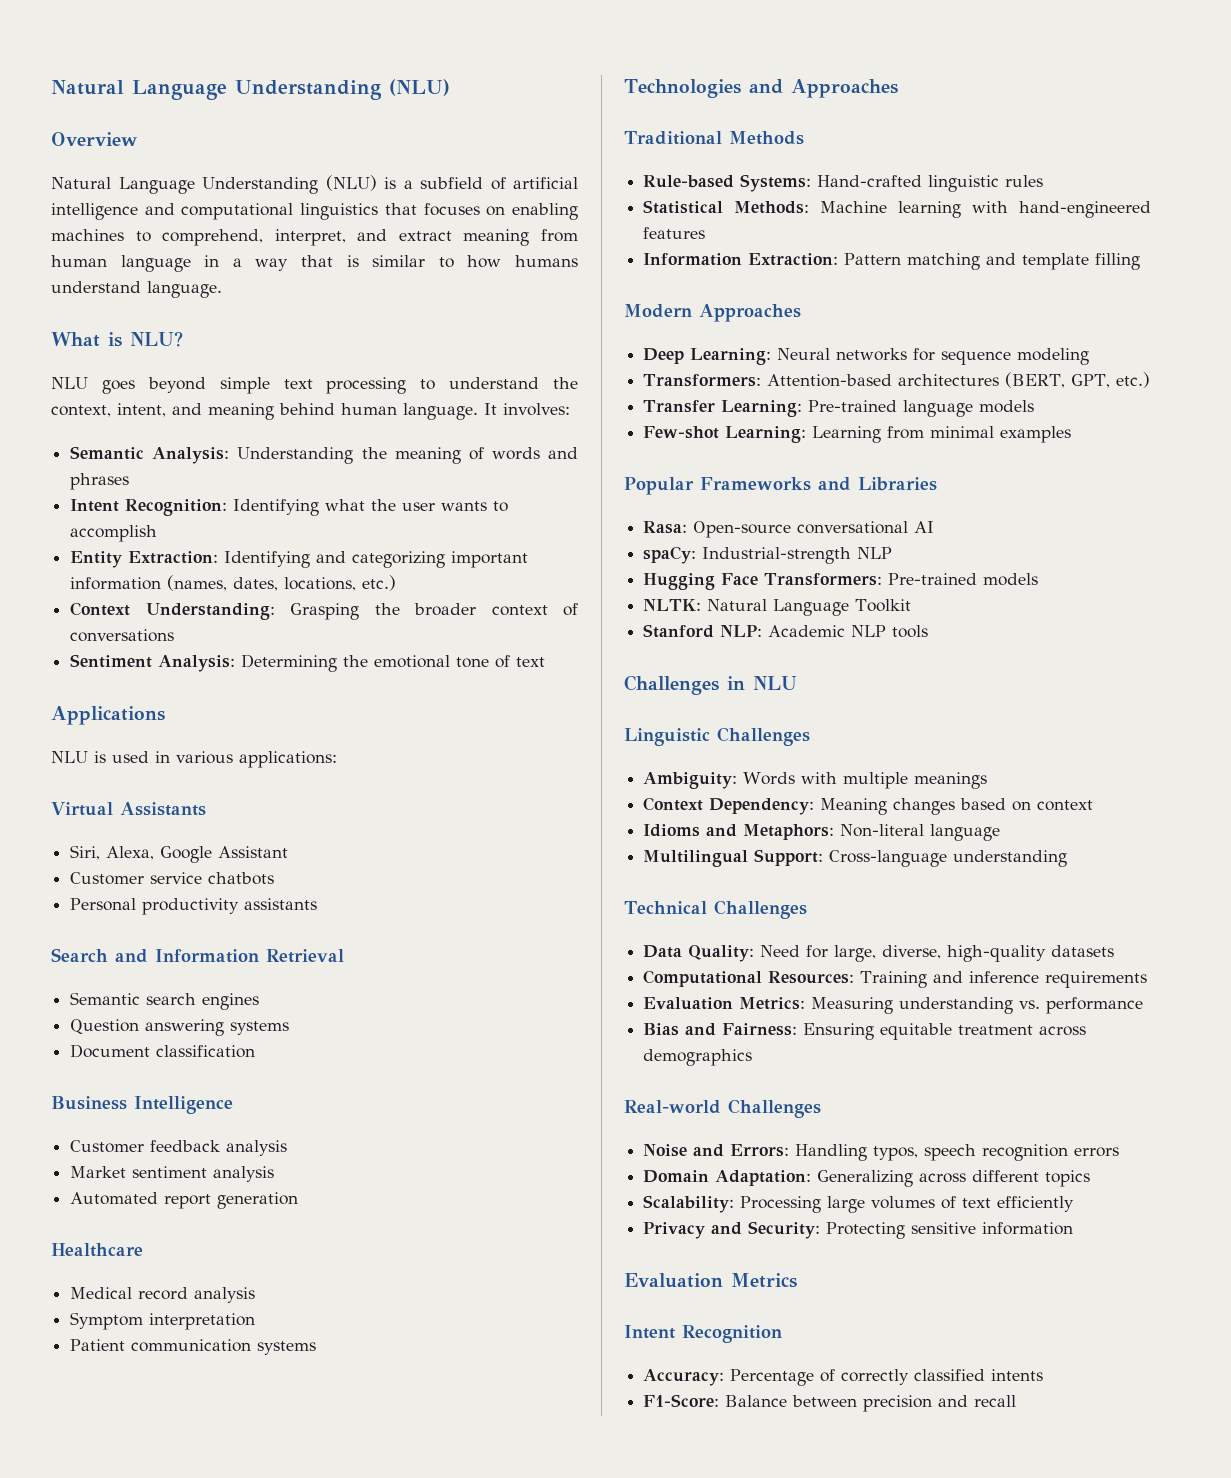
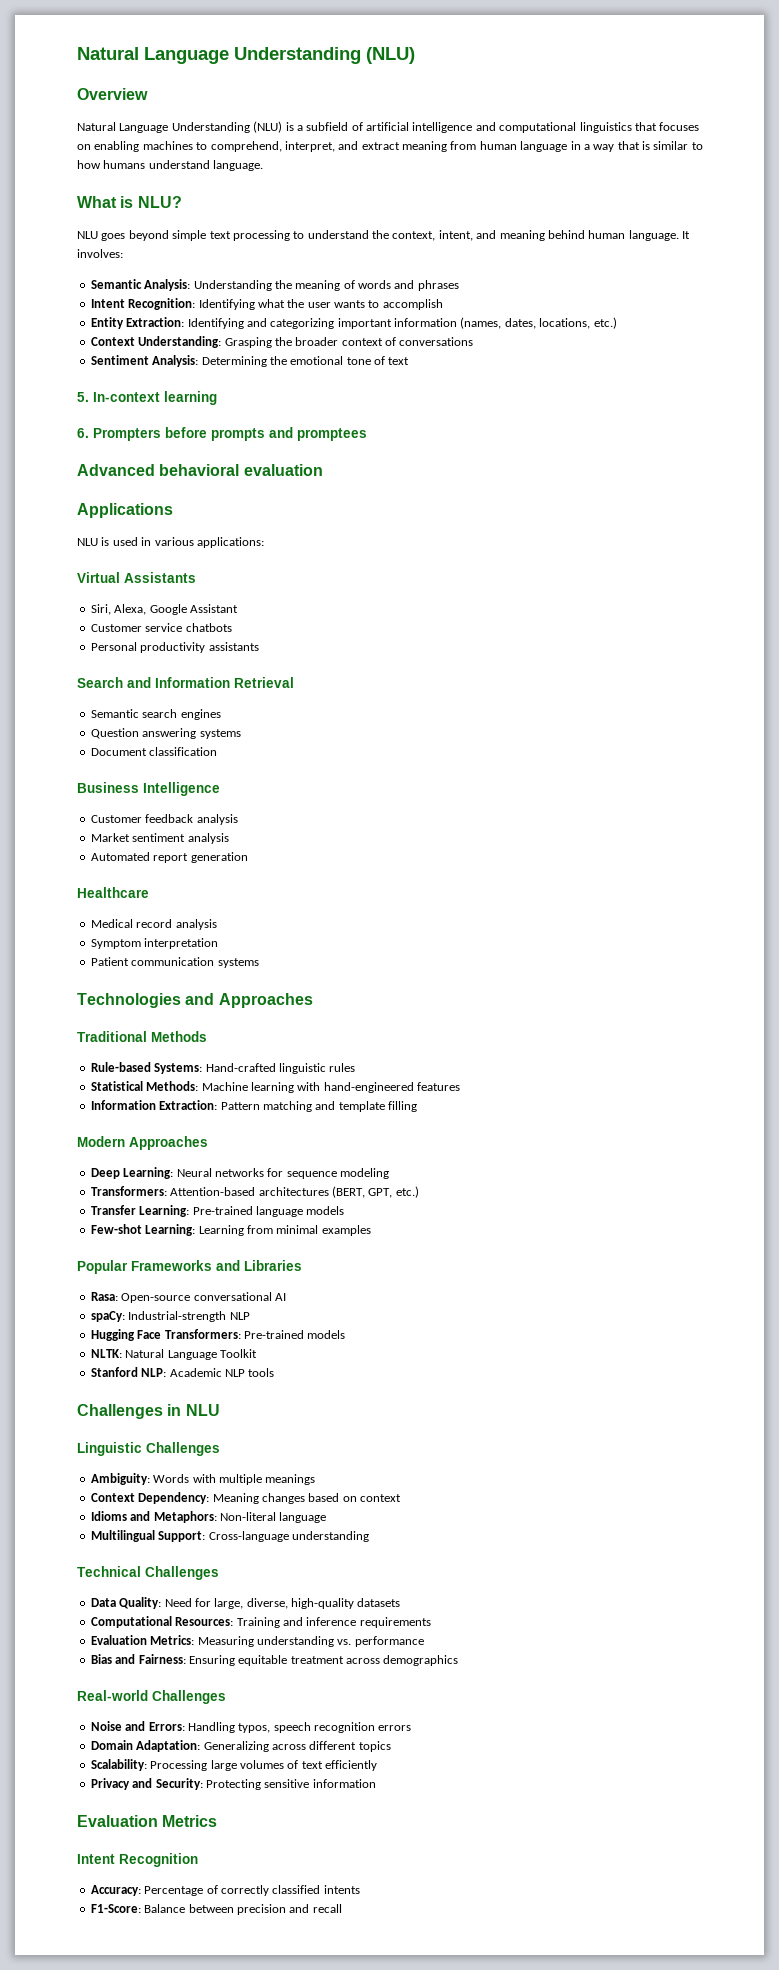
(546, 662) none -> [77,391,217,405] [77,427,367,441] [77,464,323,476] // 5. In-context learning // 6. Prompters before prompts and promptees // Advanced behavioral evaluation

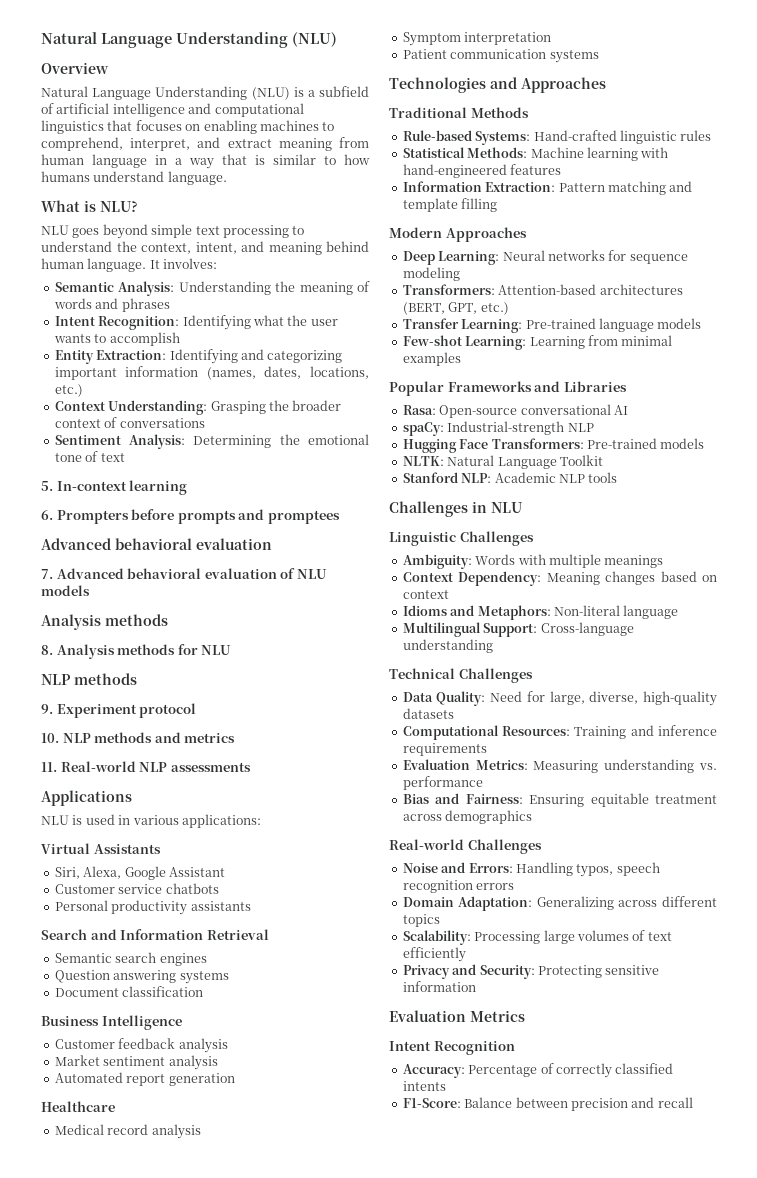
(323, 470) none -> [41,568,327,579] [41,585,90,596] [41,614,168,630] [41,644,232,659] [41,673,137,685] [41,703,197,718] [41,732,236,743] [41,761,251,772] // 7. Advanced behavioral evaluation of NLU models // Analysis methods // 8. Analysis methods for NLU // NLP methods // 9. Experiment protocol // 10. NLP methods and metrics // 11. Real-world NLP assessments

